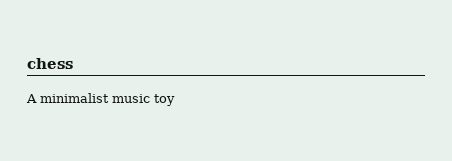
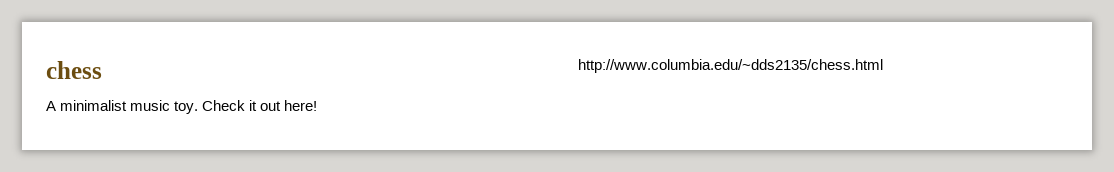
[154,94,175,106] toy -> [174,100,318,114] [578,59,883,73] toy. Check it out here! http://www.columbia.edu/~dds2135/chess.html

